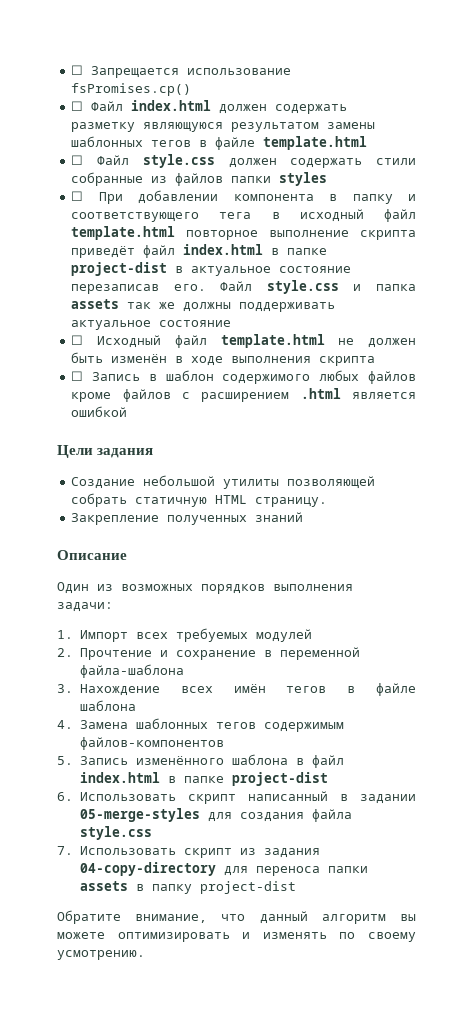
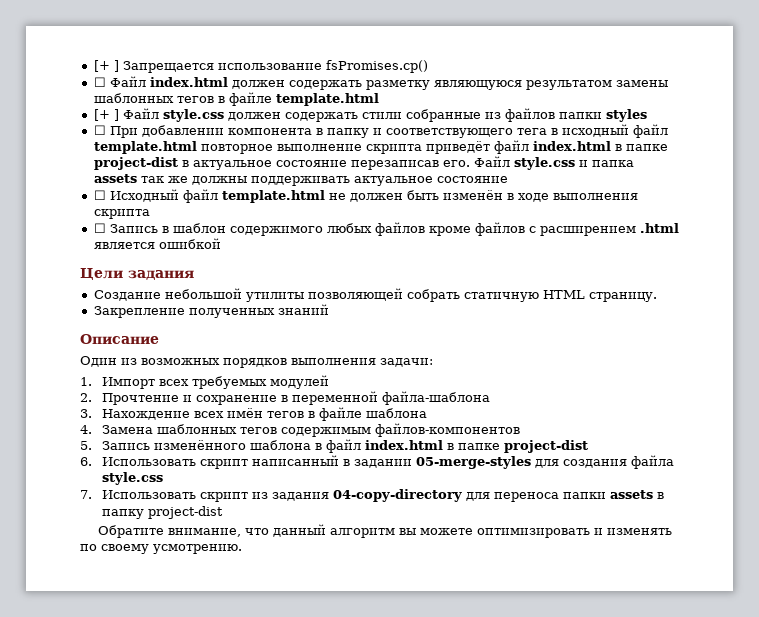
[71,65,84,75] ☐ -> [93,60,119,72] [+ ]
[71,155,84,165] ☐ -> [93,109,119,121] [+ ]

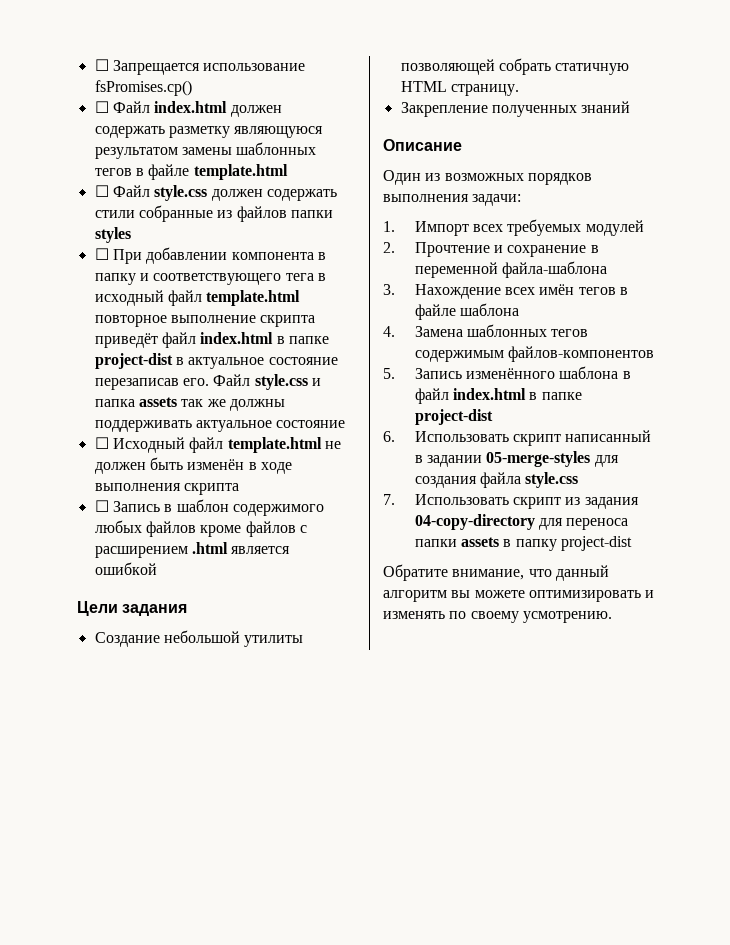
[93,60,119,72] [+ ] -> [94,59,109,71] ☐
[93,109,119,121] [+ ] -> [94,185,109,197] ☐

